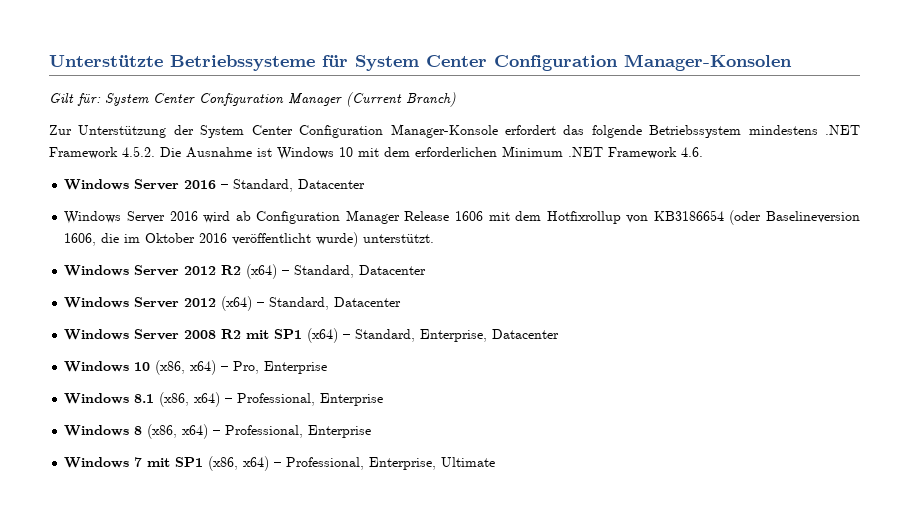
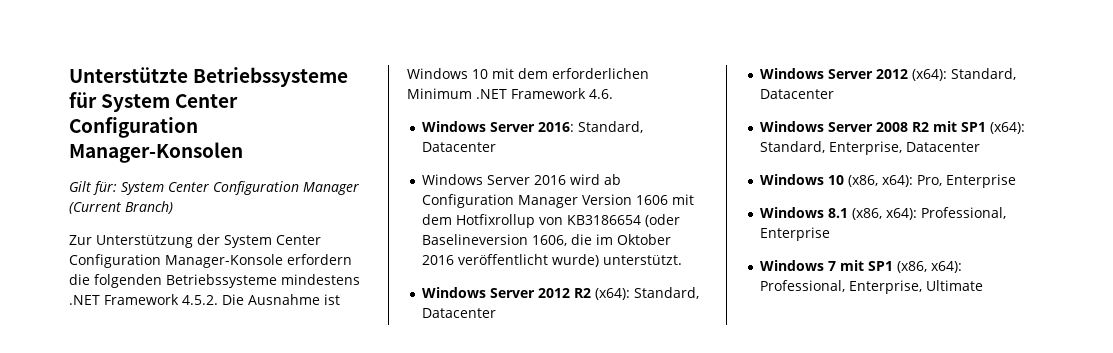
[504,125,742,138] erfordert das folgende Betriebssystem -> [287,254,352,265] [69,274,277,288] erfordern die folgenden Betriebssysteme
[184,180,229,189] 2016 – -> [538,122,575,132] 2016:
[404,211,450,221] Release -> [582,194,633,205] Version
[246,264,290,279] (x64) – -> [595,288,631,300] (x64):
[221,296,265,311] (x64) – -> [912,69,948,81] (x64):
[307,328,351,343] (x64) – -> [990,122,1026,134] (x64):
[190,360,229,375] x64) – -> [882,175,914,187] x64):
[194,392,384,407] [64,424,221,439] x64) – Professional, Enterprise // Windows 8 (x86, x64) – -> [886,208,918,220] x64):
[243,456,282,471] x64) – -> [931,261,963,273] x64):

